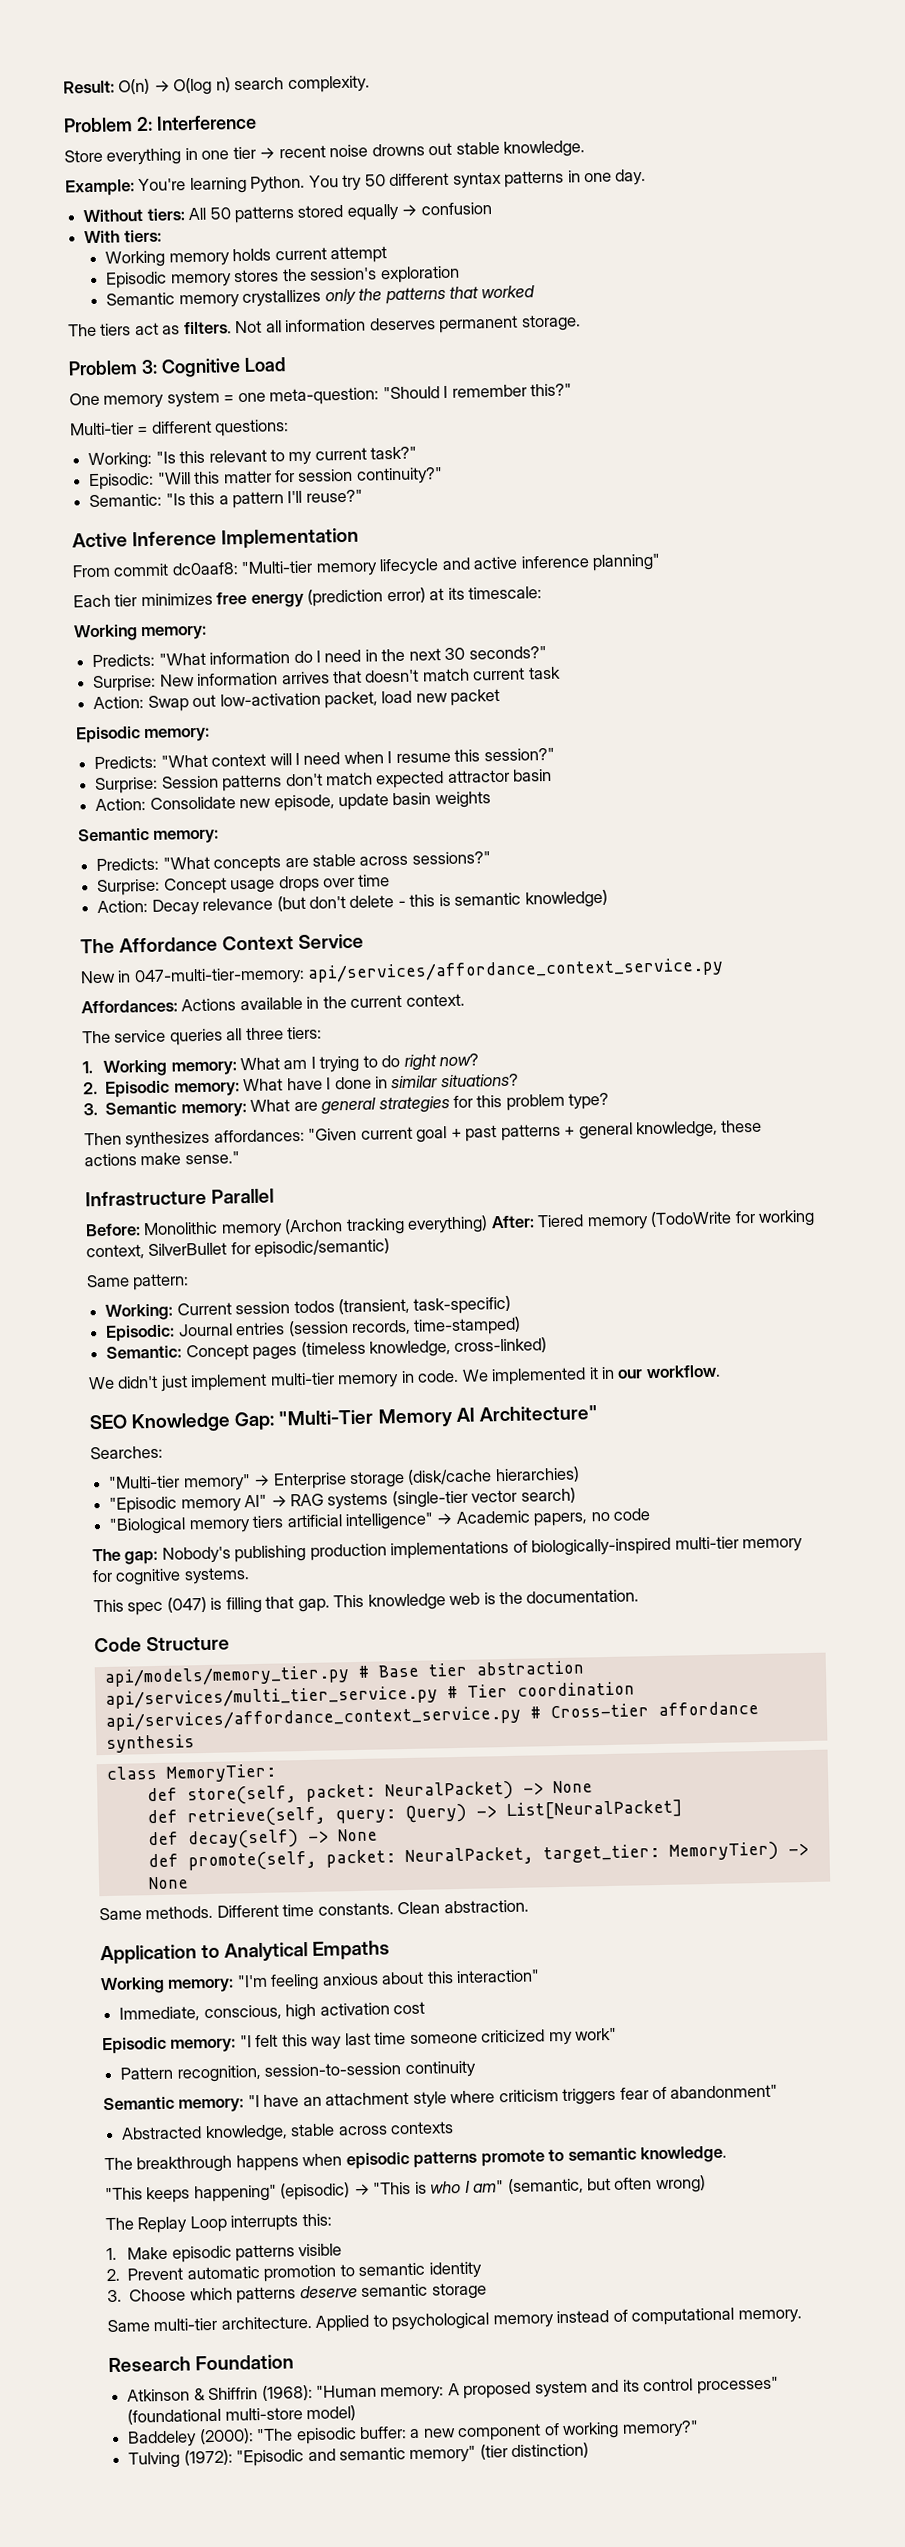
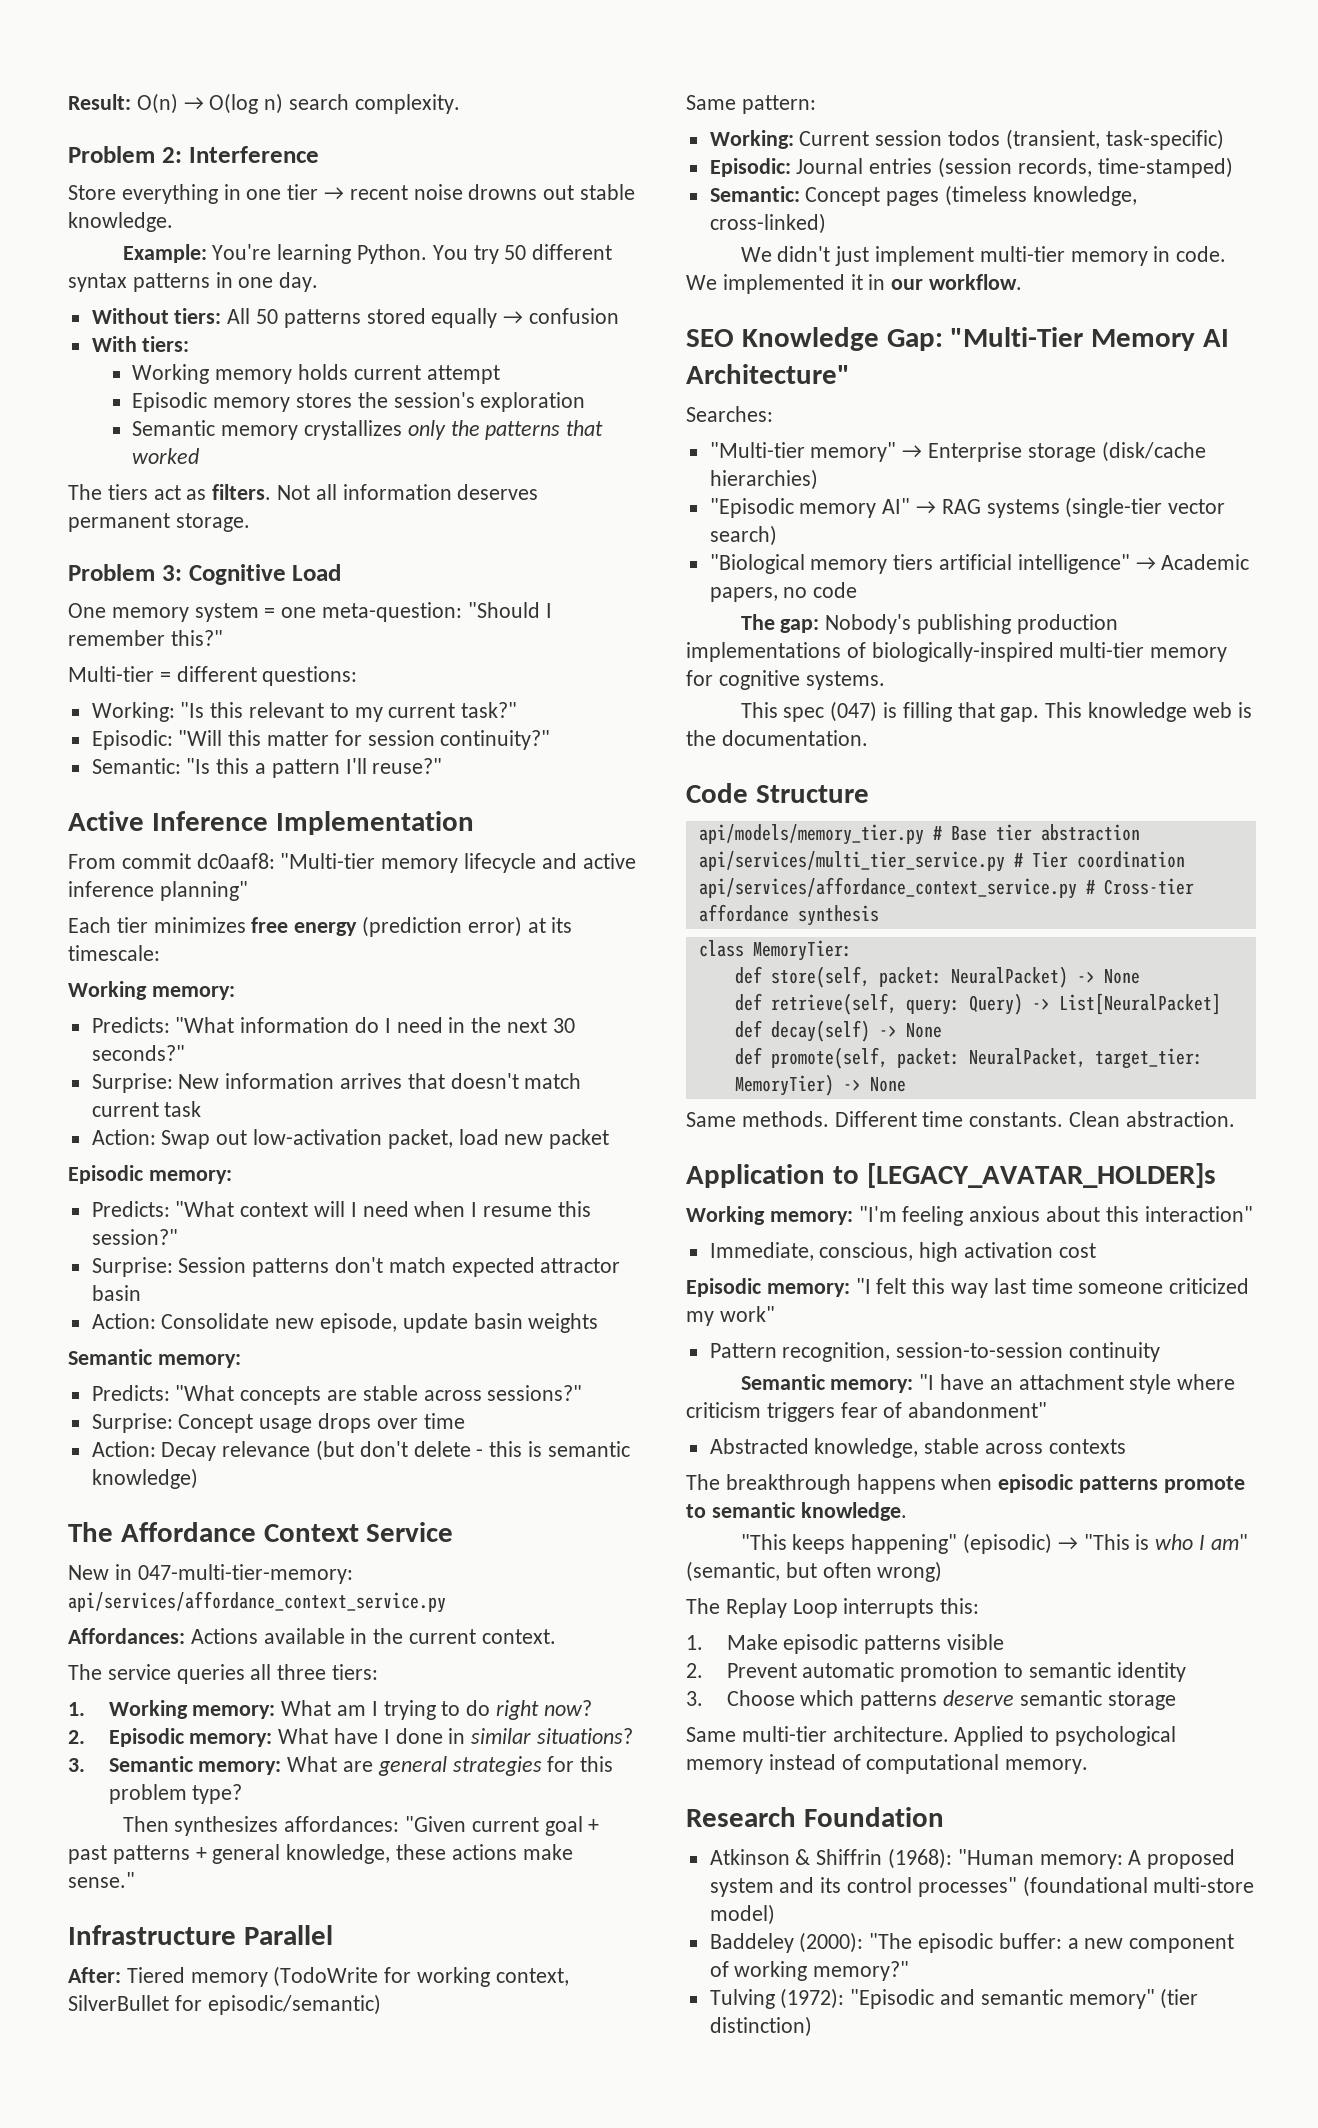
[85,1215,489,1238] Before: Monolithic memory (Archon tracking everything) -> (333, 1935) none
[224,1940,391,1962] Analytical Empaths -> [866,1163,1216,1188] [LEGACY_AVATAR_HOLDER]s

